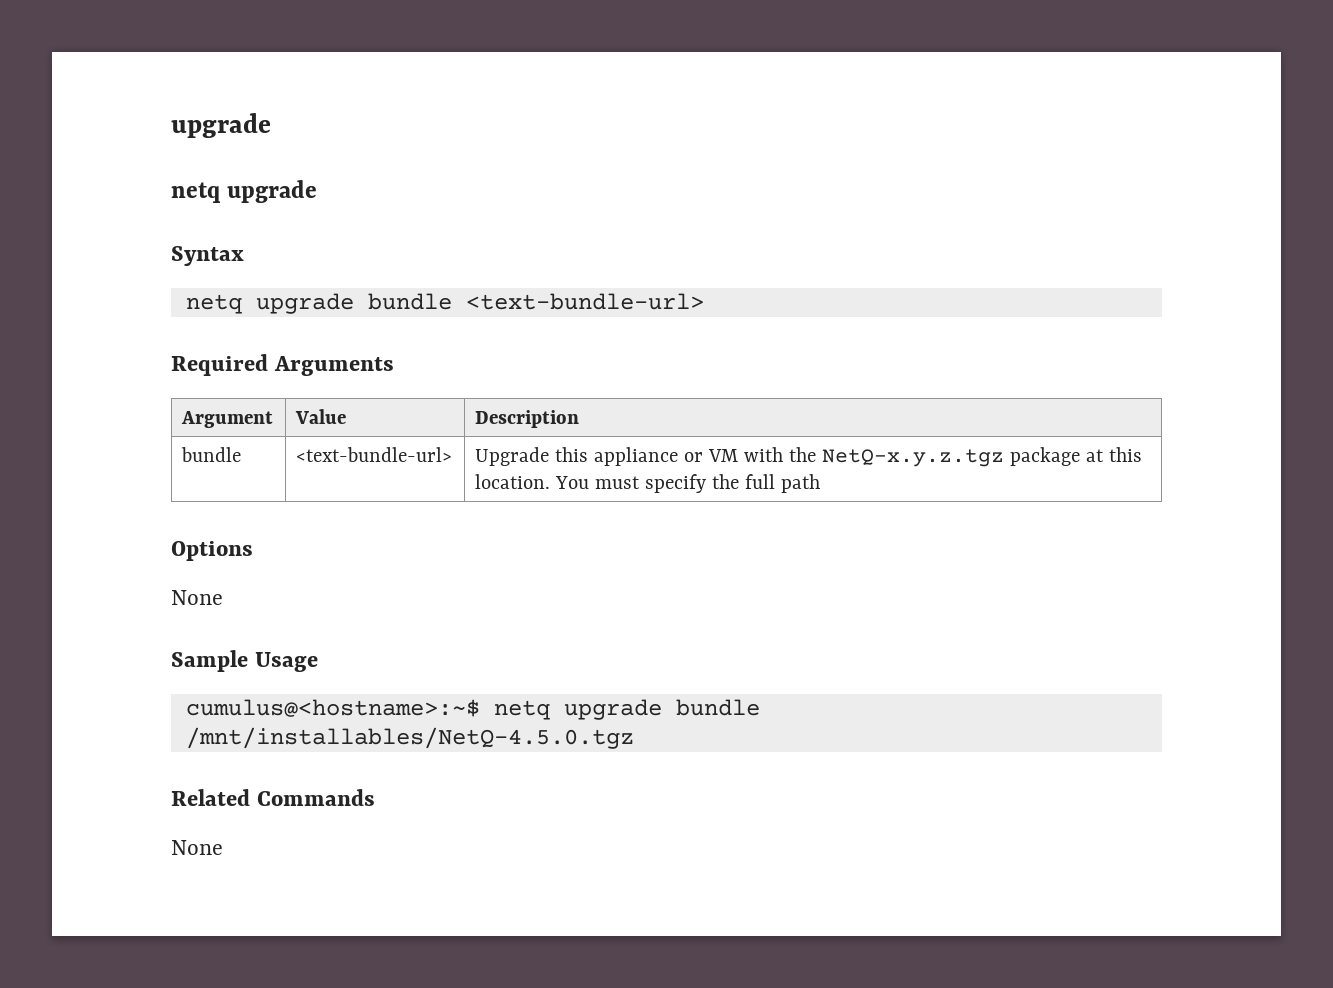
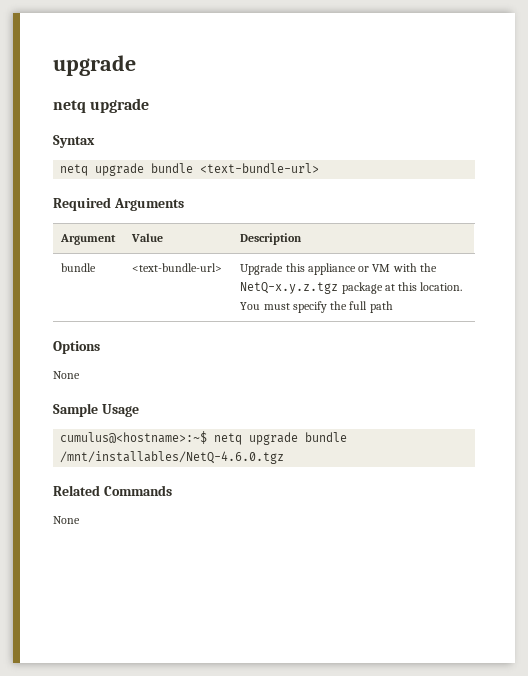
[185,727,634,749] /mnt/installables/NetQ-4.5.0.tgz -> [60,451,285,464] /mnt/installables/NetQ-4.6.0.tgz

